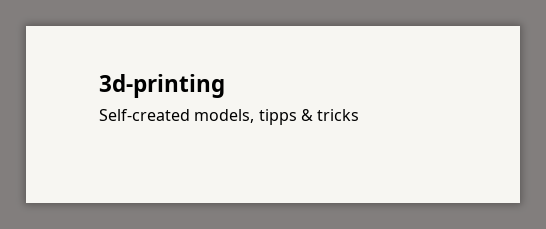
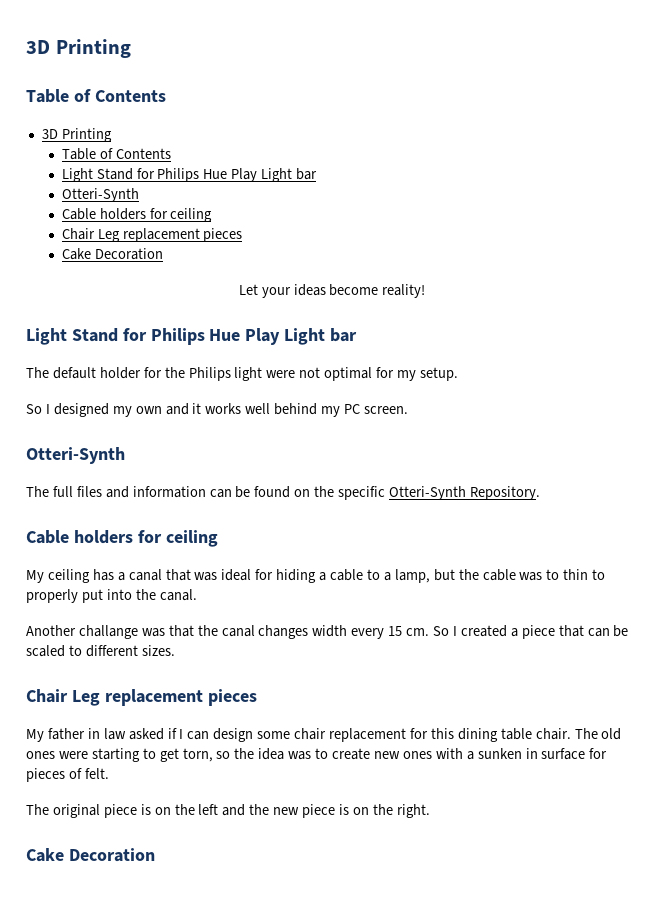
[99,74,225,98] [99,109,360,125] 3d-printing // Self-created models, tipps & tricks -> [26,39,131,58] [26,89,166,103] [41,128,112,142] [61,148,171,160] [61,168,318,182] [61,188,139,202] [61,208,213,222] [61,228,243,242] [61,248,163,260] [238,284,426,298] [26,328,358,345] [26,367,458,381] [26,403,408,417] [26,447,125,464] [26,486,540,500] [26,530,218,547] [26,569,606,583] [26,589,197,603] [26,625,629,639] [26,645,175,657] [26,689,257,706] [26,728,622,742] [26,748,608,762] [26,768,109,782] [26,804,430,818] [26,848,155,862] 3D Printing // Table of Contents // 3D Printing // Table of Contents // Light Stand for Philips Hue Play Light bar // Otteri-Synth // Cable holders for ceiling // Chair Leg replacement pieces // Cake Decoration // Let your ideas become reality! // Light Stand for Philips Hue Play Light bar // The default holder for the Philips light were not optimal for my setup. // So I designed my own and it works well behind my PC screen. // Otteri-Synth // The full files and information can be found on the specific Otteri-Synth Repository. // Cable holders for ceiling // My ceiling has a canal that was ideal for hiding a cable to a lamp, but the cable was to thin to properly put into the canal. // Another challange was that the canal changes width every 15 cm. So I created a piece that can be scaled to different sizes. // Chair Leg replacement pieces // My father in law asked if I can design some chair replacement for this dining table chair. The old ones were starting to get torn, so the idea was to create new ones with a sunken in surface for pieces of felt. // The original piece is on the left and the new piece is on the right. // Cake Decoration

